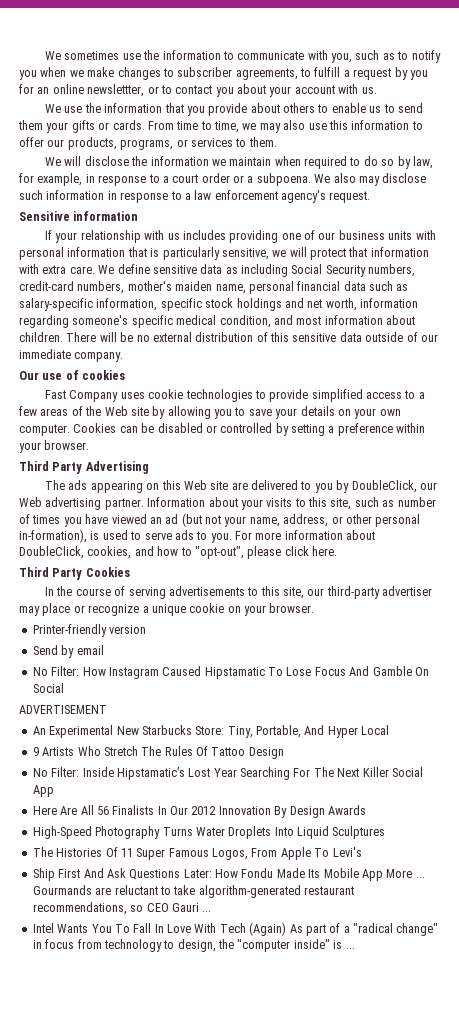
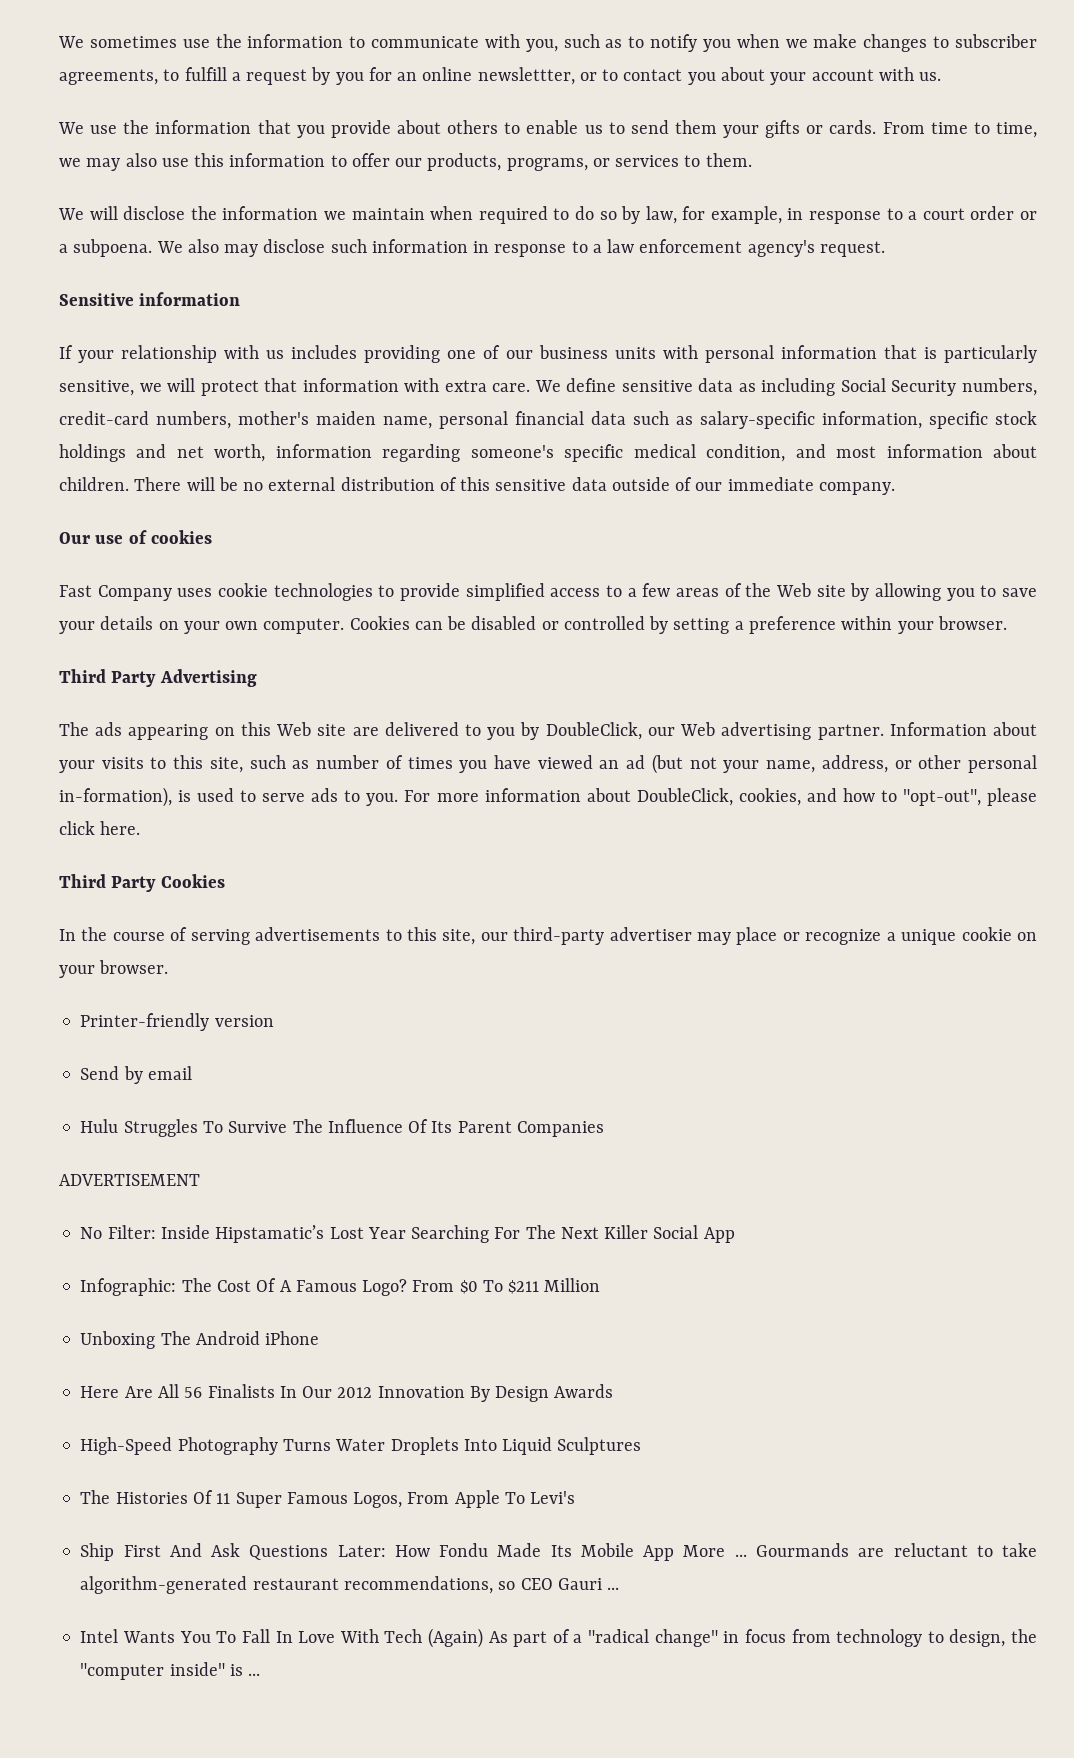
[32,666,429,679] [32,683,64,693] [19,705,107,714] [32,725,390,738] [32,746,284,759] No Filter: How Instagram Caused Hipstamatic To Lose Focus And Gamble On Social // ADVERTISEMENT // An Experimental New Starbucks Store: Tiny, Portable, And Hyper Local // 9 Artists Who Stretch The Rules Of Tattoo Design -> [80,1119,604,1137] [59,1174,200,1186] Hulu Struggles To Survive The Influence Of Its Parent Companies // ADVERTISEMENT
(54, 791) none -> [80,1278,601,1296] [80,1331,320,1349] // Infographic: The Cost Of A Famous Logo? From $0 To $211 Million // Unboxing The Android iPhone

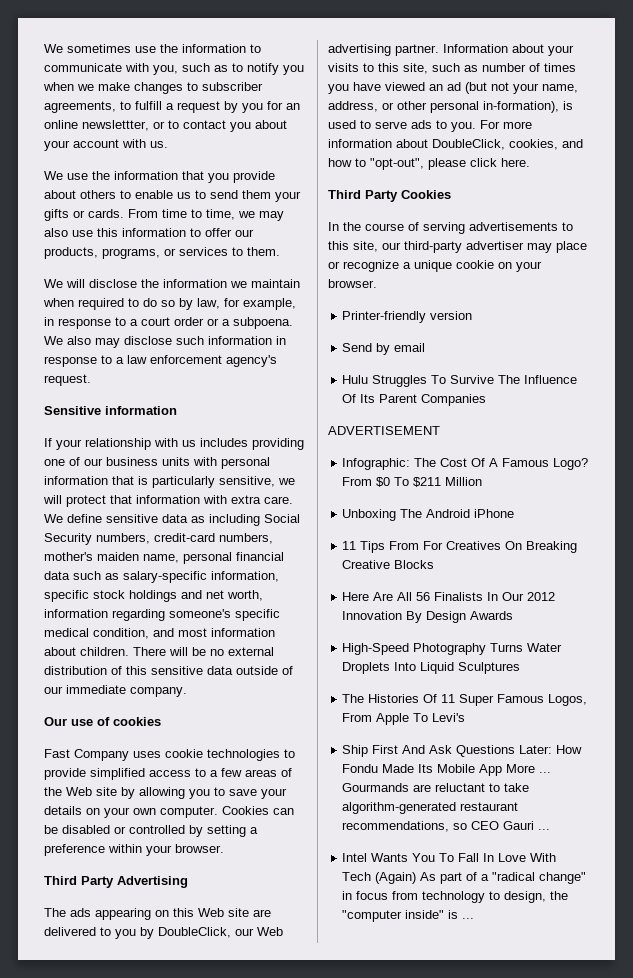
[80,1225,735,1243] // No Filter: Inside Hipstamatic’s Lost Year Searching For The Next Killer Social App -> (440, 430) none
(320, 1338) none -> [342,541,578,553] [342,560,435,569] // 11 Tips From For Creatives On Breaking Creative Blocks

